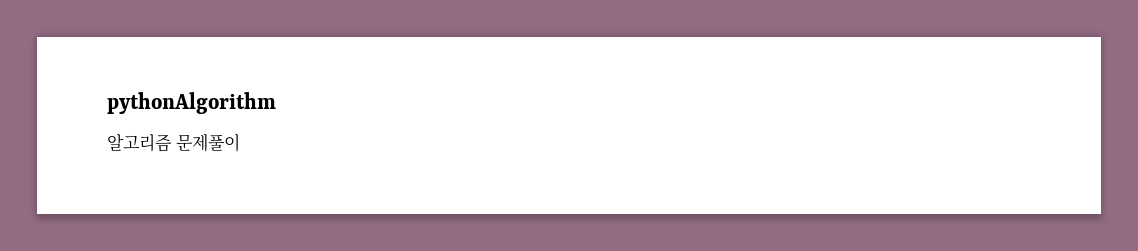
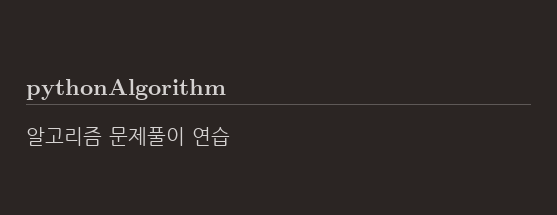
(240, 142) none -> [192,126,230,146] 연습

